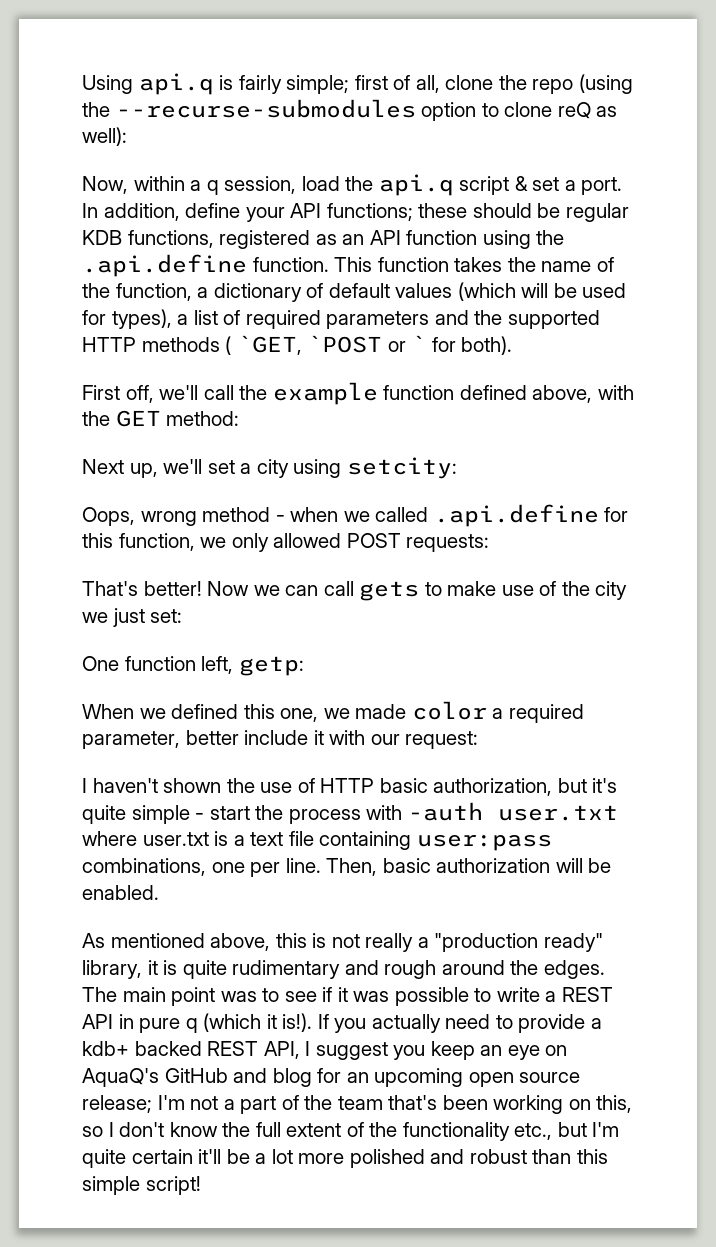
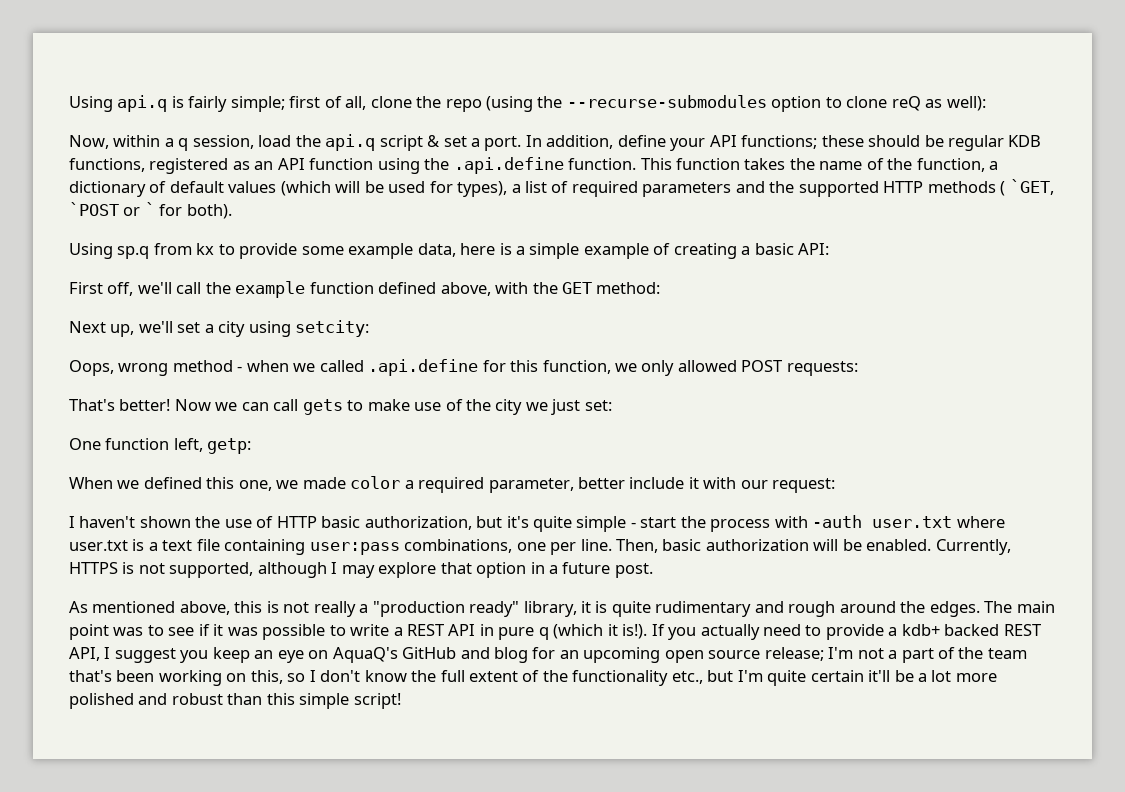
(513, 345) none -> [69,243,830,259] // Using sp.q from kx to provide some example data, here is a simple example of creating a basic API:
(159, 892) none -> [935,539,1011,555] [69,562,653,578] Currently, HTTPS is not supported, although I may explore that option in a future post.

